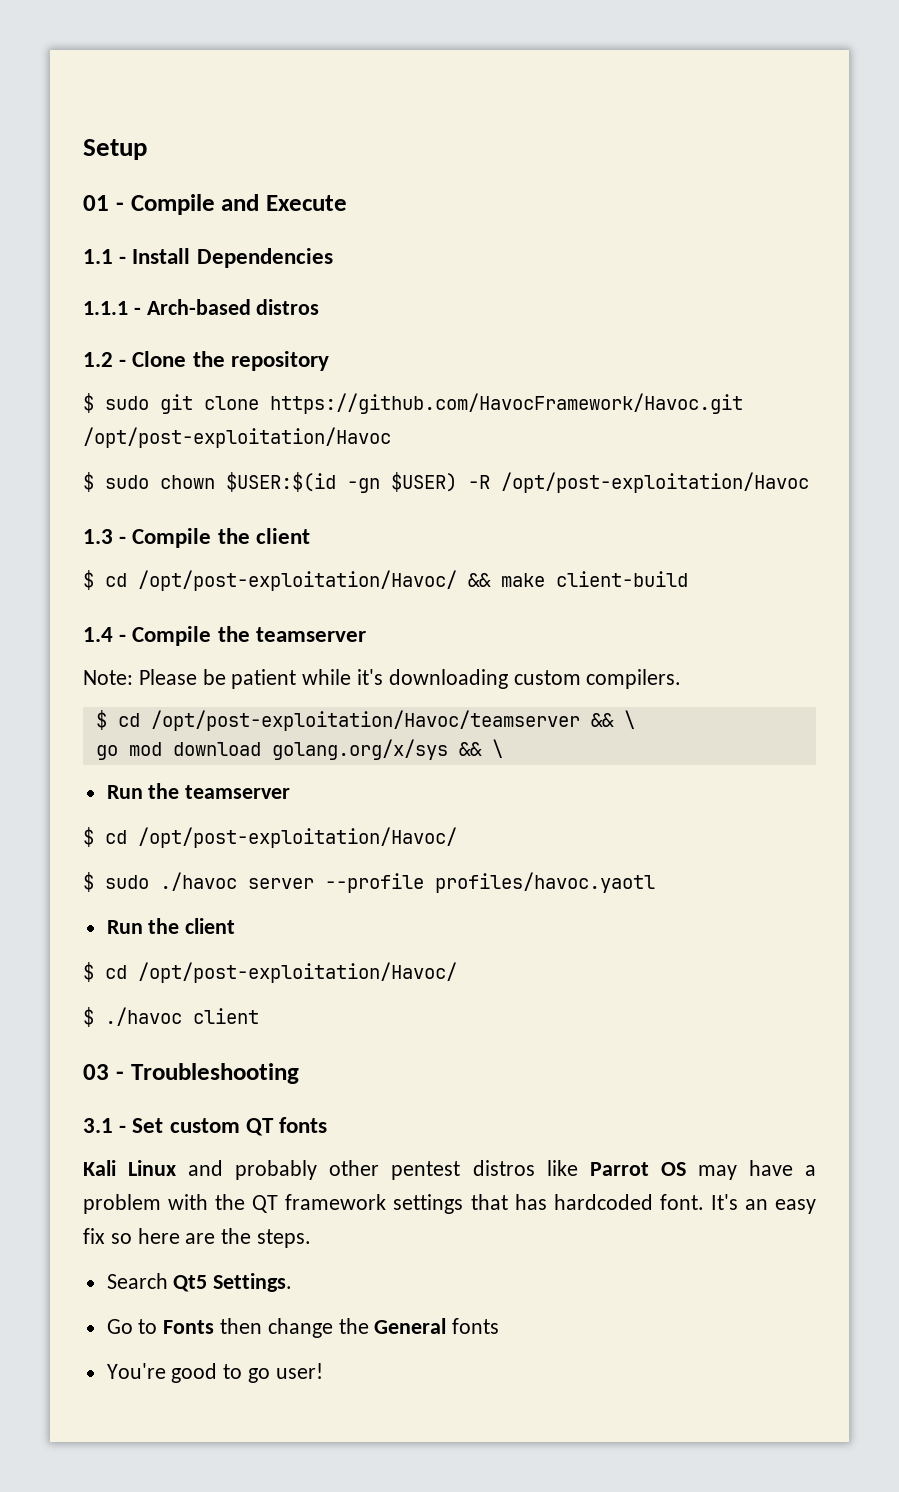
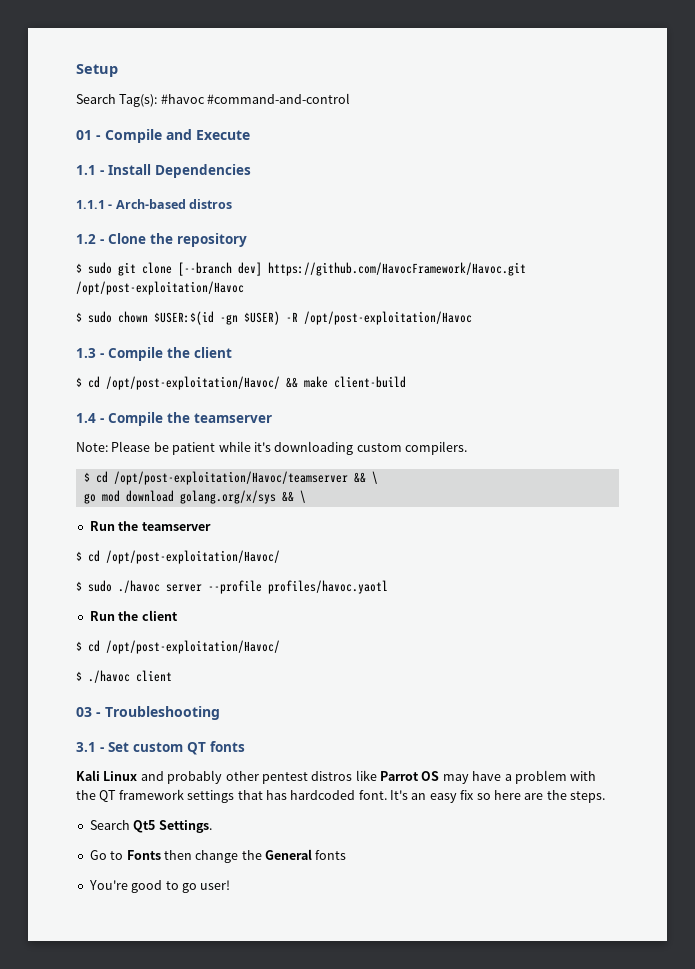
(147, 149) none -> [76,93,351,107] // Search Tag(s): #havoc #command-and-control
(259, 403) none -> [178,262,262,276] [--branch dev]

